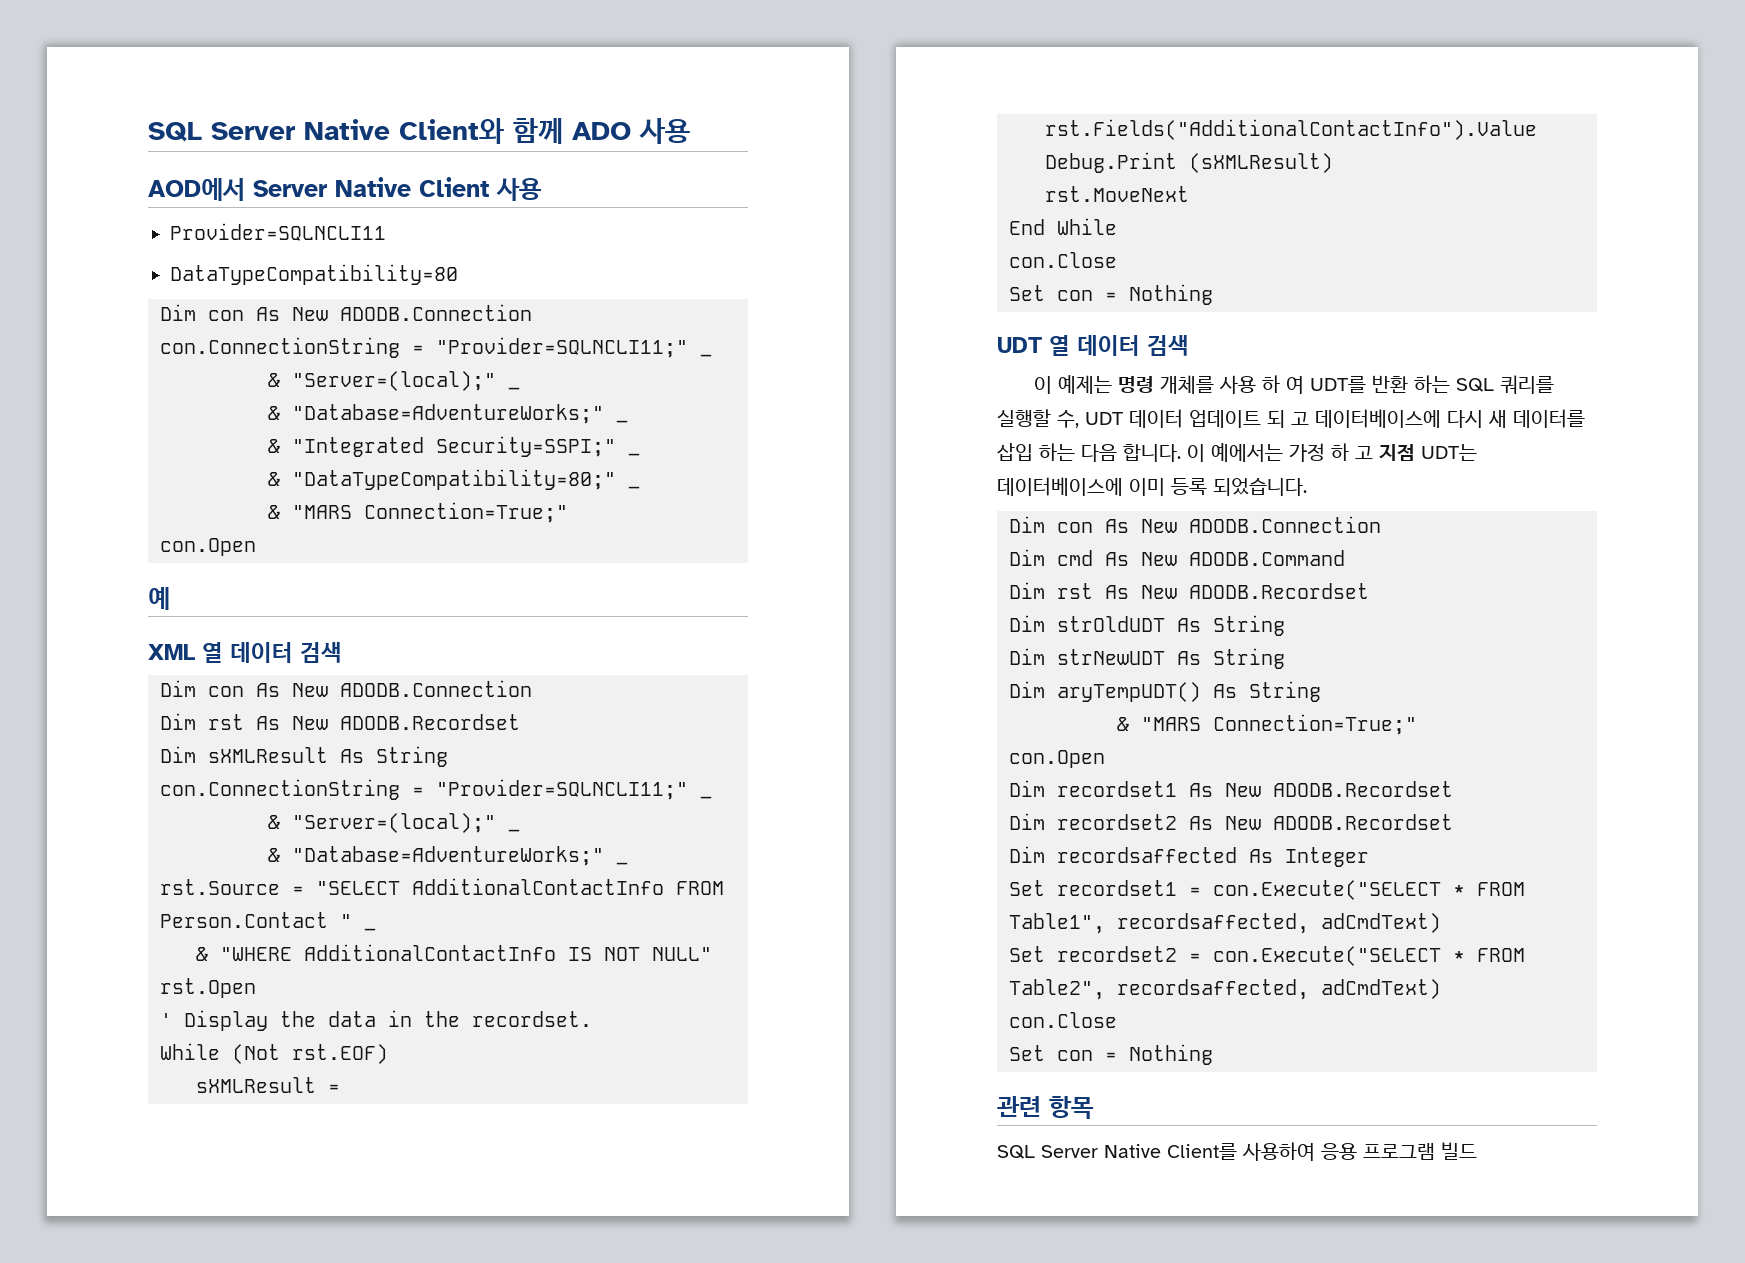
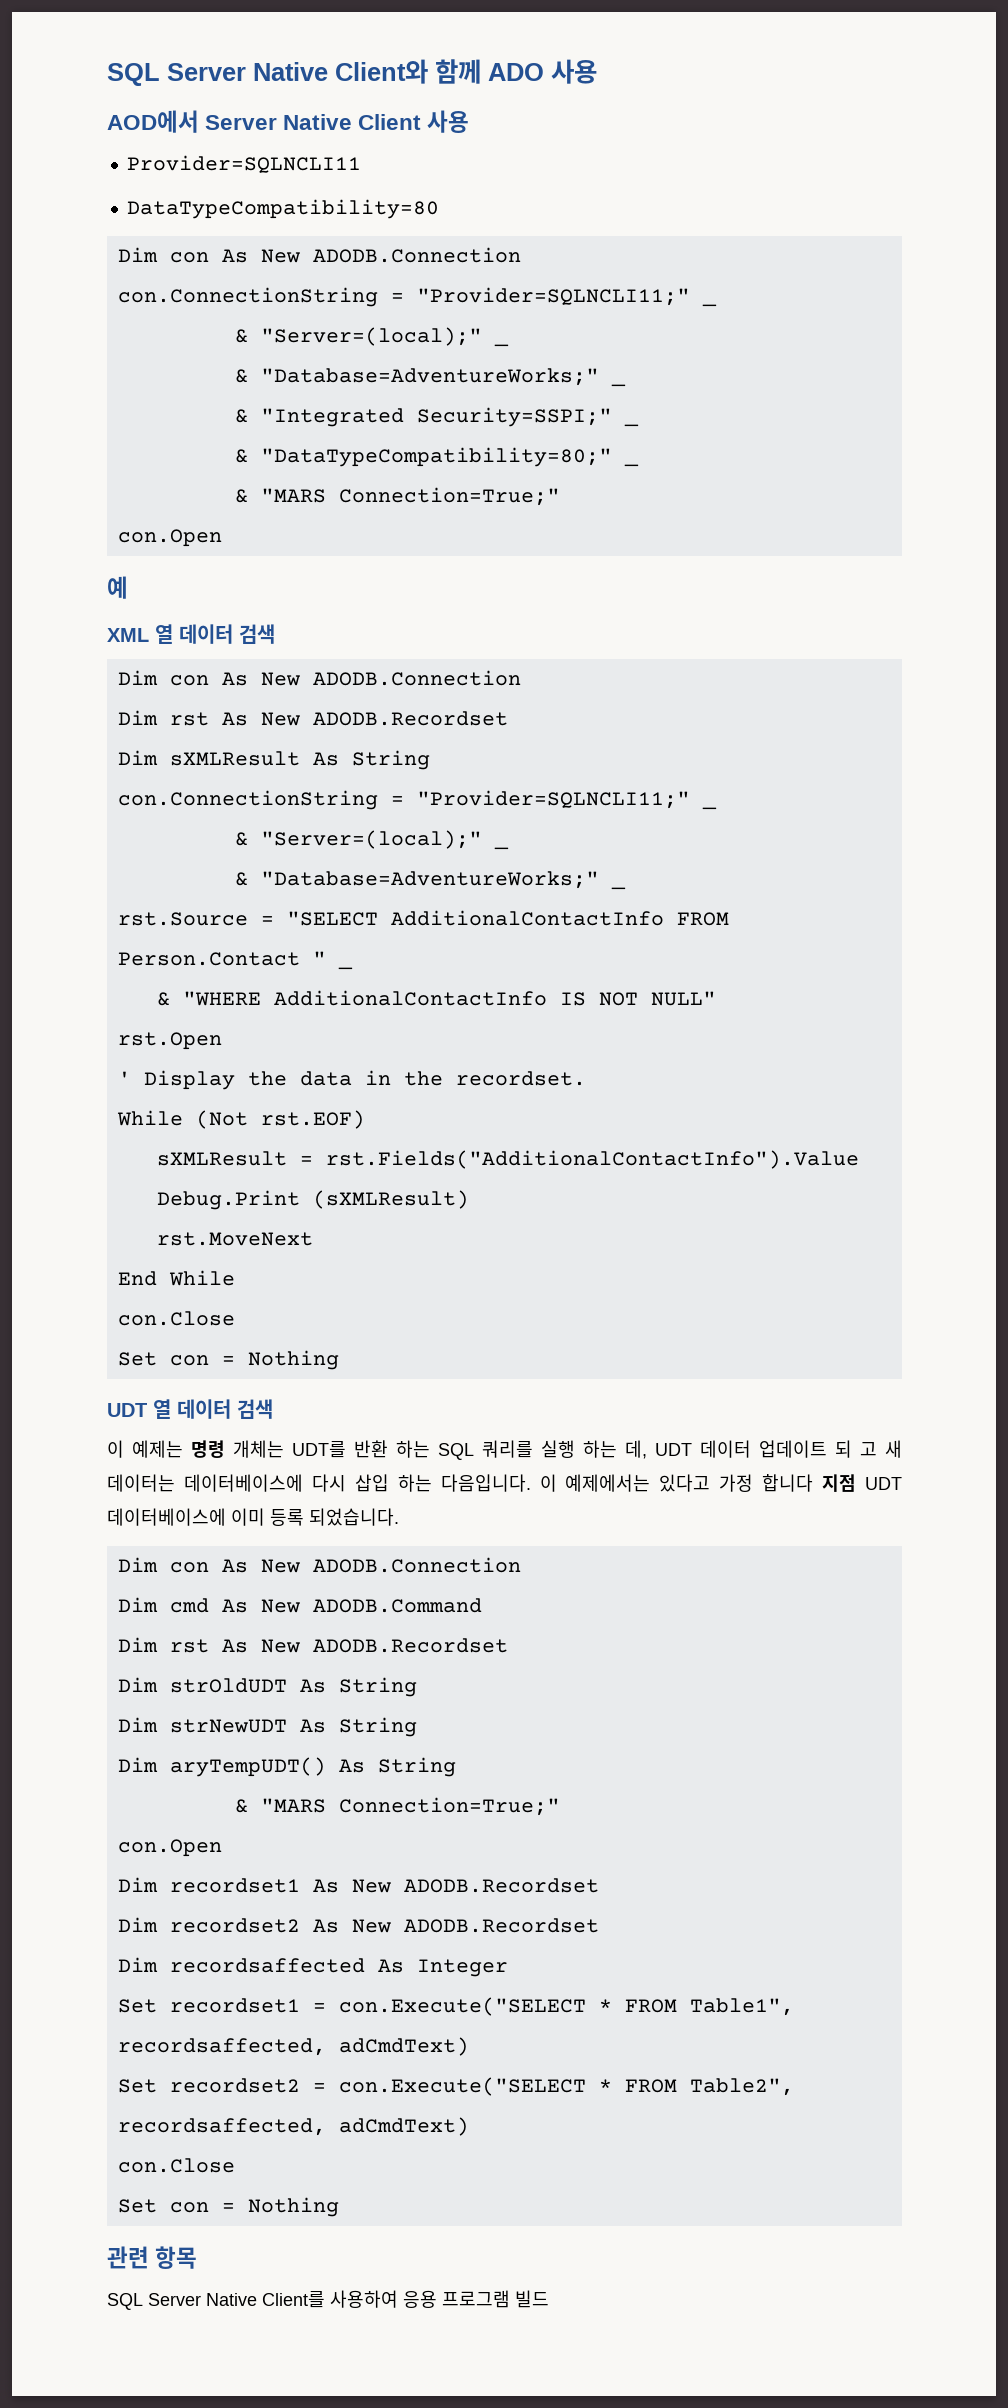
[1159,375,1304,394] 개체를 사용 하 여 -> [233,1440,284,1458] 개체는
[997,409,1079,428] 실행할 수, -> [541,1440,647,1459] 실행 하는 데,
[1315,409,1585,428] [997,443,1477,462] 데이터베이스에 다시 새 데이터를 삽입 하는 다음 합니다. 이 예에서는 가정 하 고 지점 UDT는 -> [885,1440,902,1458] [107,1474,902,1492] 새 데이터는 데이터베이스에 다시 삽입 하는 다음입니다. 이 예제에서는 있다고 가정 합니다 지점 UDT

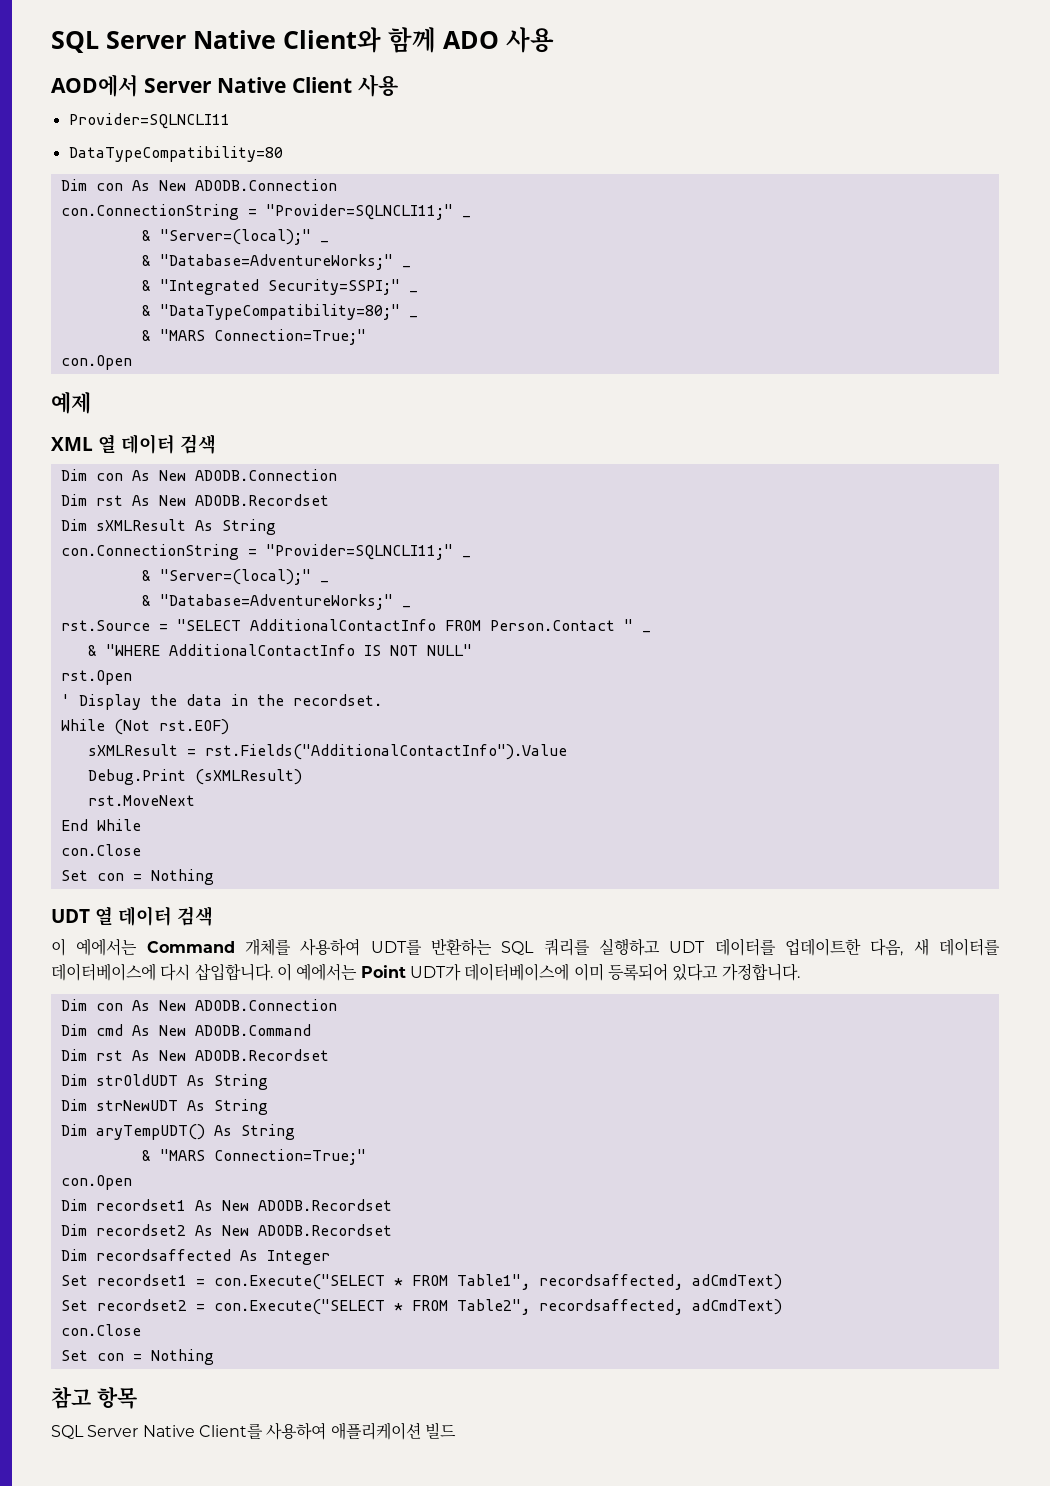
[107,576,128,599] 예 -> [51,391,91,414] 예제
[132,1440,902,1460] [107,1474,902,1492] [107,1508,399,1526] 예제는 명령 개체는 UDT를 반환 하는 SQL 쿼리를 실행 하는 데, UDT 데이터 업데이트 되 고 새 데이터는 데이터베이스에 다시 삽입 하는 다음입니다. 이 예제에서는 있다고 가정 합니다 지점 UDT 데이터베이스에 이미 등록 되었습니다. -> [76,938,1001,956] [51,963,800,981] 예에서는 Command 개체를 사용하여 UDT를 반환하는 SQL 쿼리를 실행하고 UDT 데이터를 업데이트한 다음, 새 데이터를 데이터베이스에 다시 삽입합니다. 이 예에서는 Point UDT가 데이터베이스에 이미 등록되어 있다고 가정합니다.
[107,2246,149,2269] 관련 -> [51,1386,91,1409] 참고
[403,2290,510,2308] 응용 프로그램 -> [330,1422,421,1440] 애플리케이션

